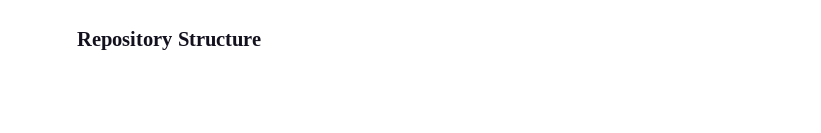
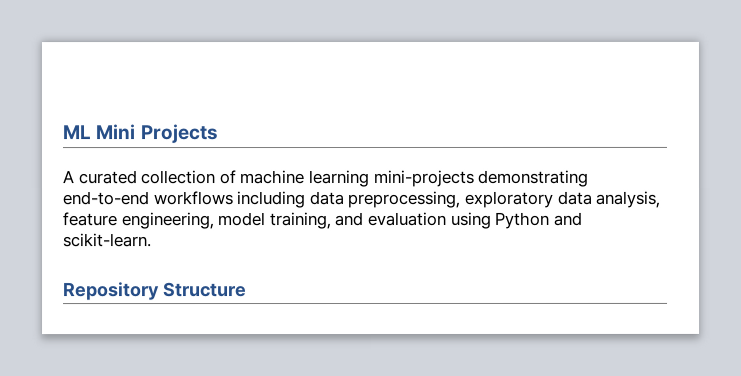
(77, 40) none -> [62,124,218,144] [62,169,589,188] [63,190,662,209] [63,211,583,230] [63,233,152,248] ML Mini Projects // A curated collection of machine learning mini-projects demonstrating end-to-end workflows including data preprocessing, exploratory data analysis, feature engineering, model training, and evaluation using Python and scikit-learn. //

